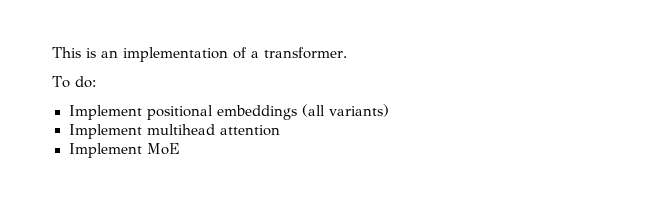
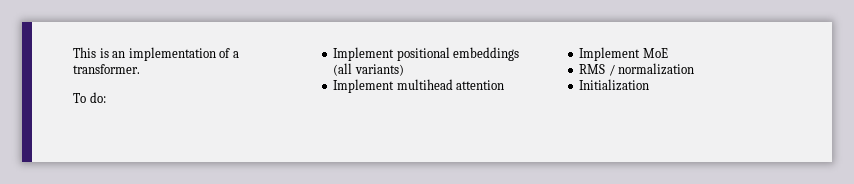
(179, 149) none -> [579,63,695,76] [579,79,650,91] // RMS / normalization // Initialization

